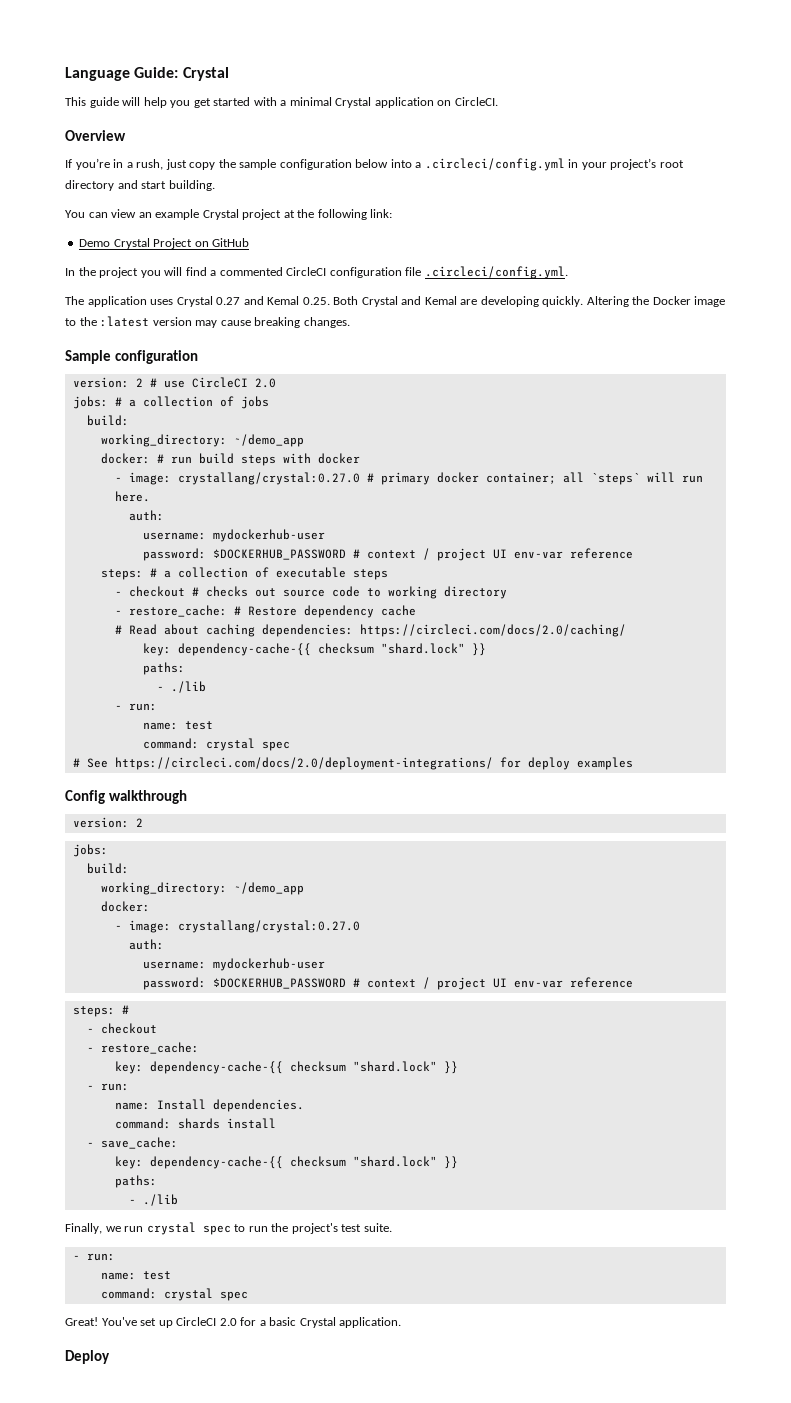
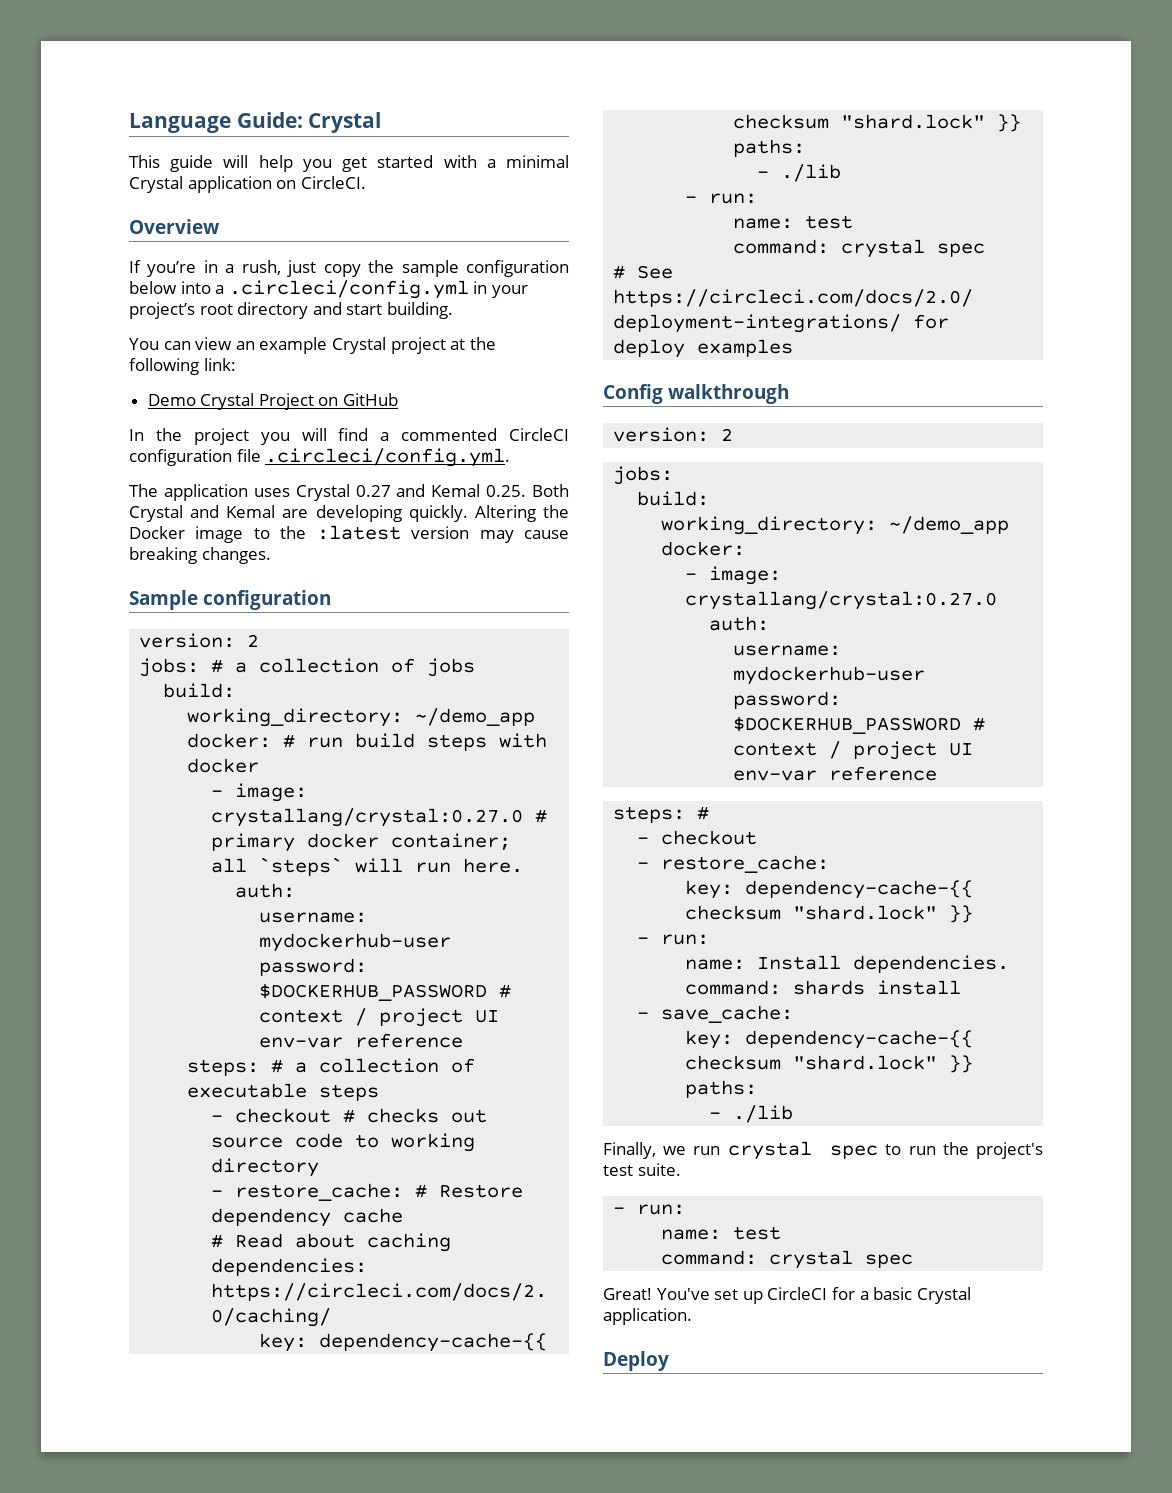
[149,377,276,388] # use CircleCI 2.0 -> (260, 640) none
[219,1318,237,1326] 2.0 -> (828, 1293) none

